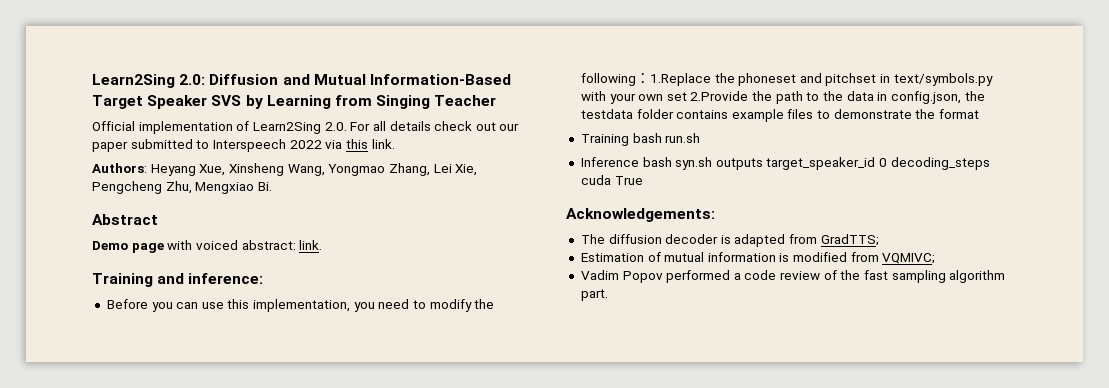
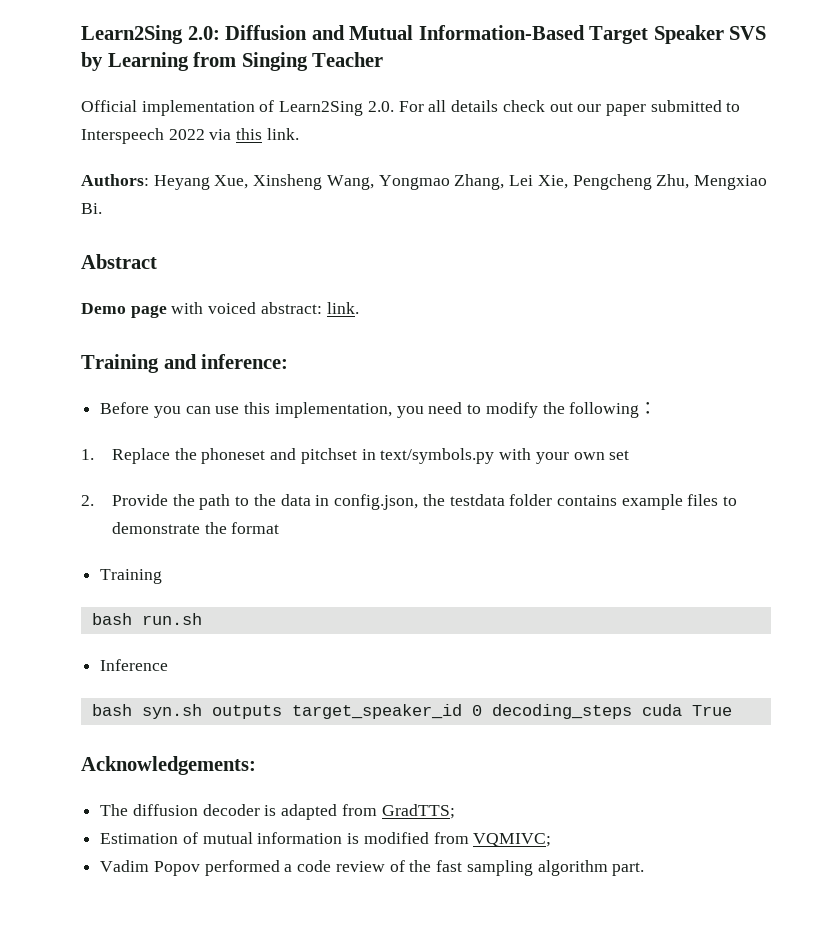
[649,73,711,86] 1.Replace -> [81,448,170,464] // 1. Replace
[690,91,749,101] 2.Provide -> [81,494,168,506] // 2. Provide
(629, 140) none -> (163, 576) //
(639, 162) none -> (169, 665) //

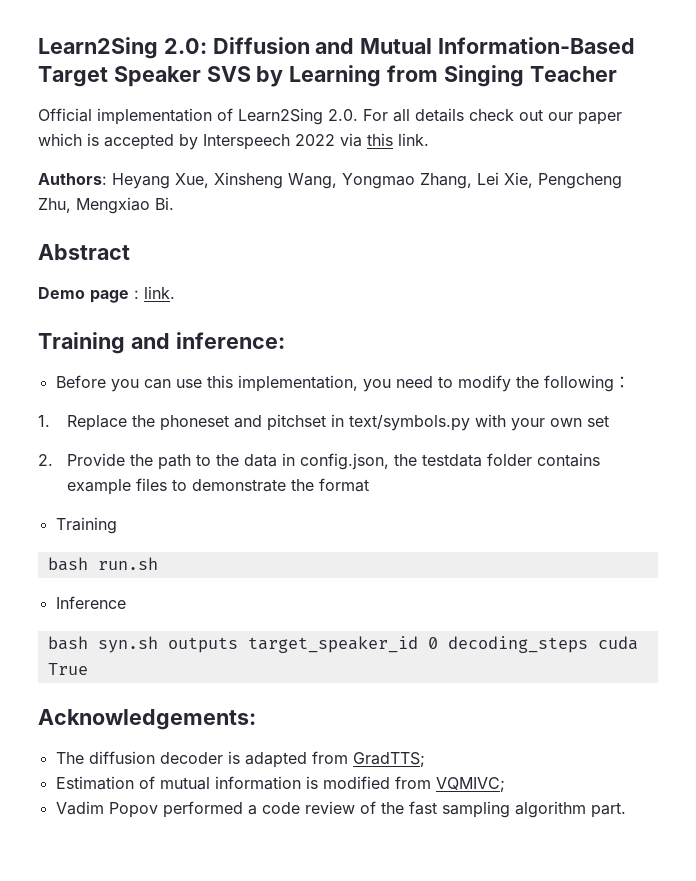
[650,100,741,112] submitted to -> [38,133,198,150] which is accepted by
[171,302,322,314] with voiced abstract: -> [134,290,139,299] :

